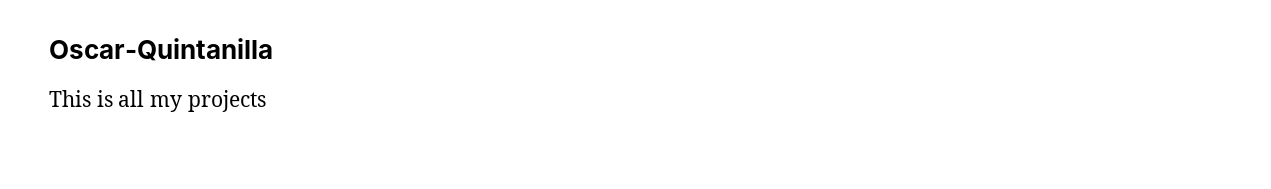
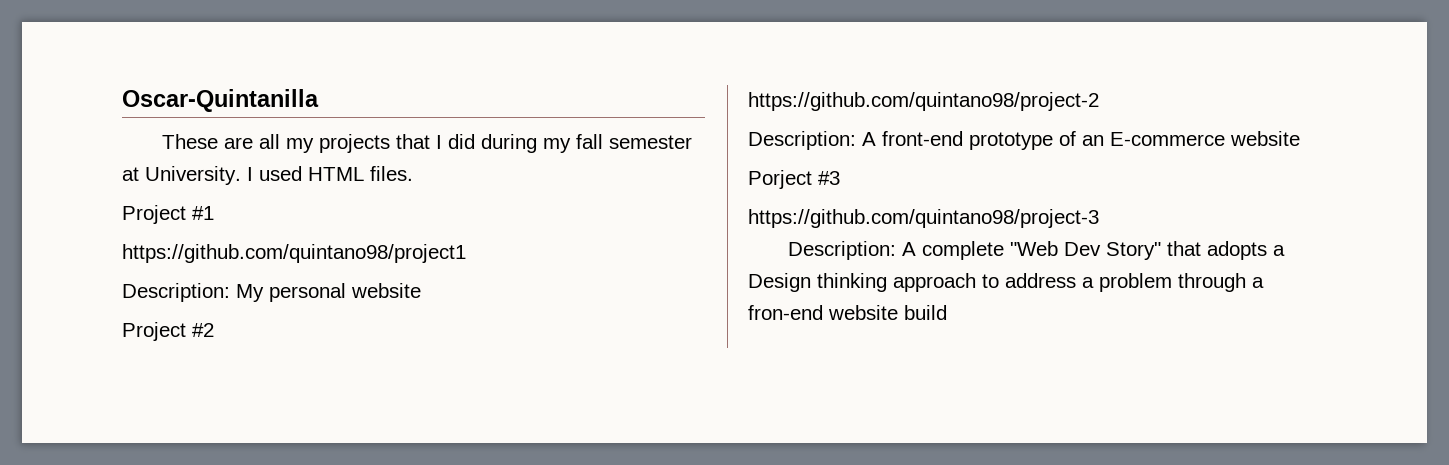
[49,90,113,107] This is -> [161,134,253,149] These are
(266, 101) none -> [395,134,692,153] [122,166,413,185] [122,205,214,224] [122,244,466,263] [122,283,421,302] [122,322,214,341] [748,92,1099,111] [748,131,1300,150] [748,170,840,189] [748,209,1099,228] [787,241,1285,260] [748,273,1264,292] [748,305,947,320] that I did during my fall semester at University. I used HTML files. // Project #1 // https://github.com/quintano98/project1 // Description: My personal website // Project #2 // https://github.com/quintano98/project-2 // Description: A front-end prototype of an E-commerce website // Porject #3 // https://github.com/quintano98/project-3 // Description: A complete "Web Dev Story" that adopts a Design thinking approach to address a problem through a fron-end website build

